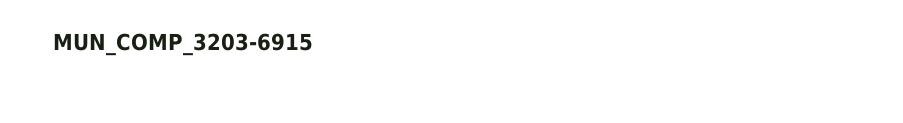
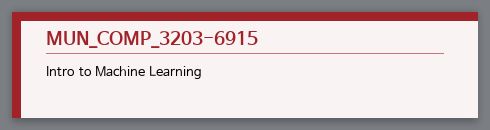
(313, 44) none -> [46,66,202,80] // Intro to Machine Learning

